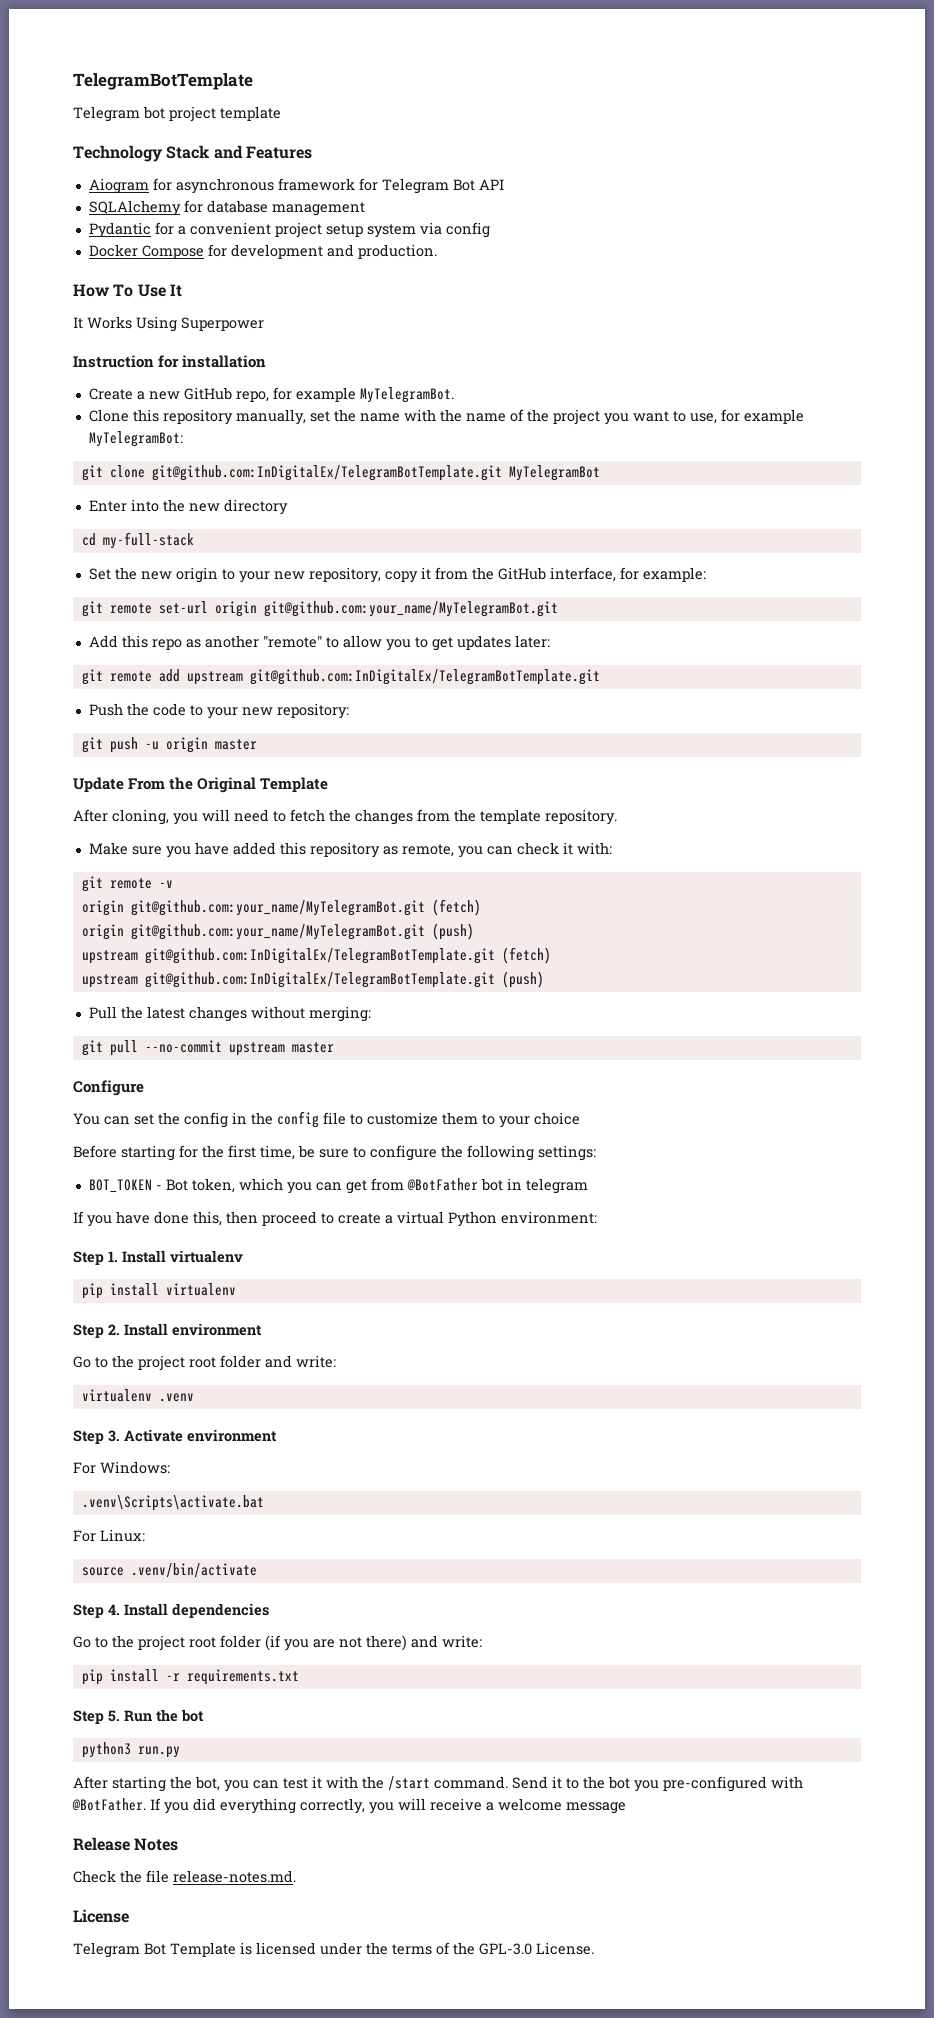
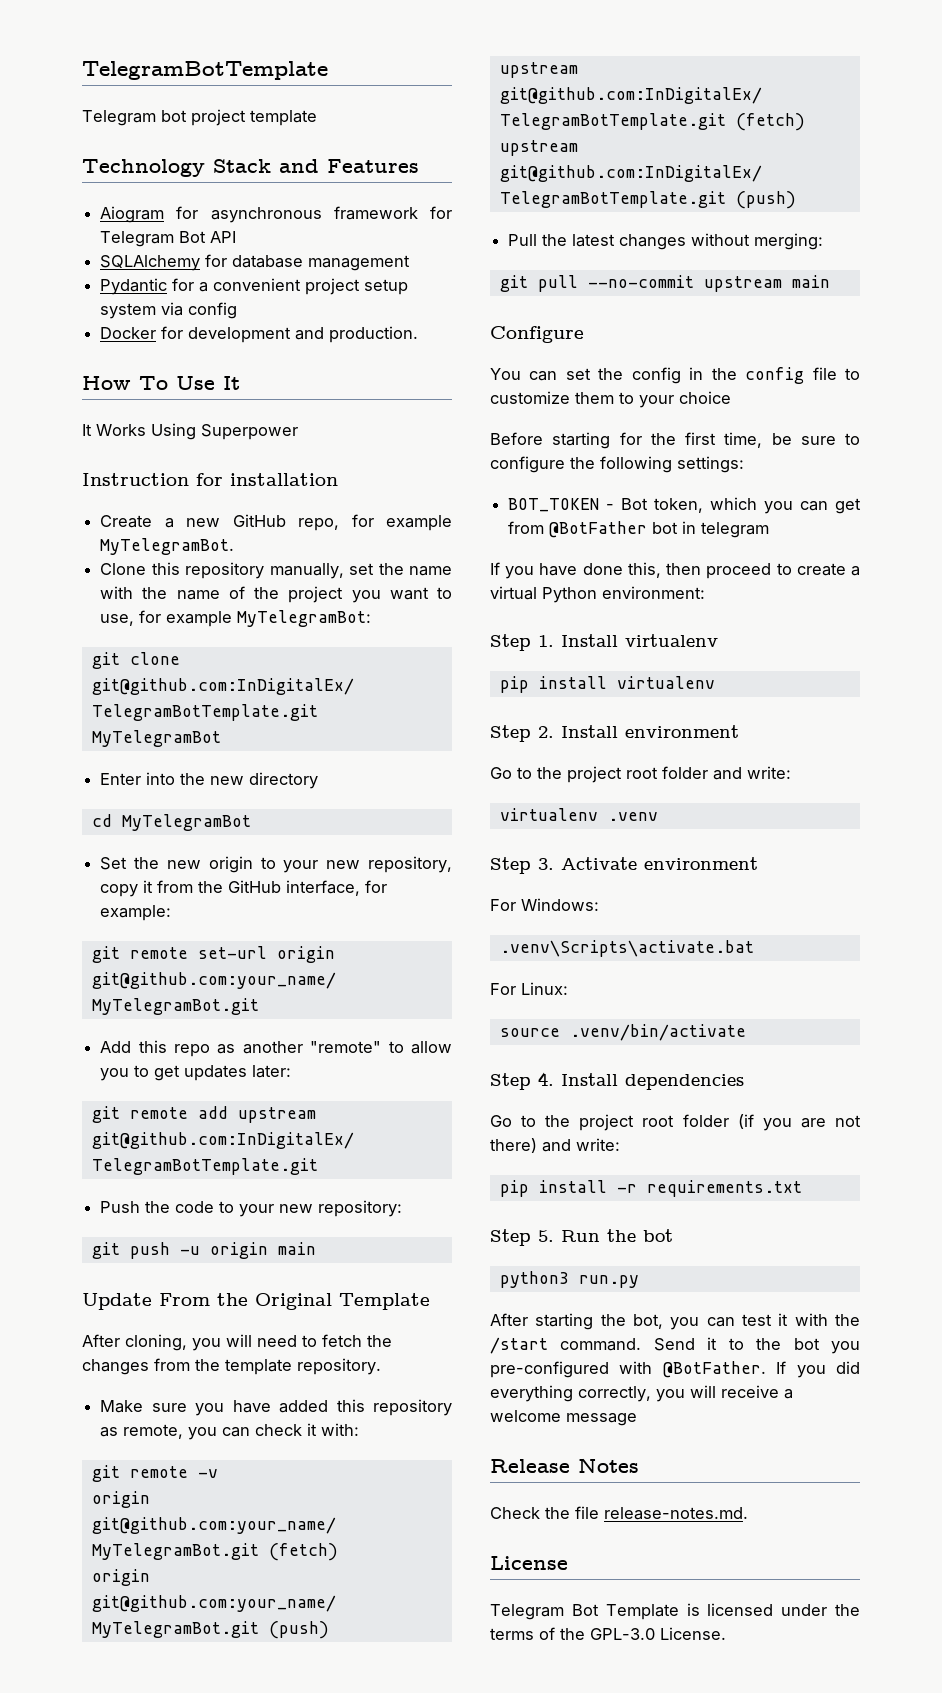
[141,245,204,259] Compose -> (157, 333) none
[102,532,194,549] my-full-stack -> [121,814,251,831] MyTelegramBot
[214,739,257,750] master -> [277,1242,316,1255] main
[291,1042,334,1053] master -> [791,275,830,288] main

